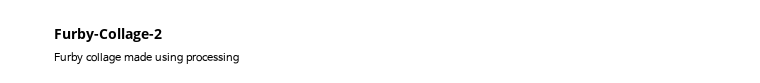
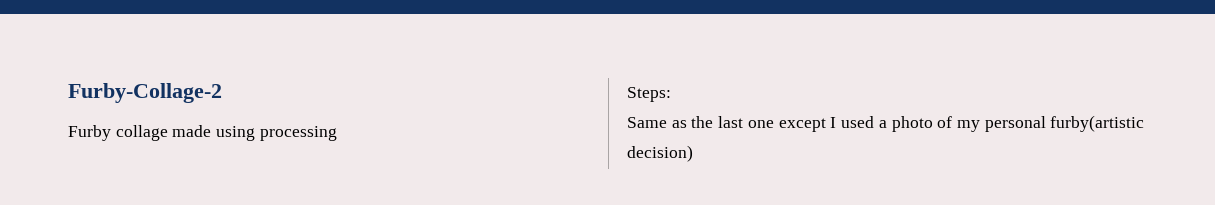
(239, 58) none -> [627,87,671,102] [627,115,1145,132] [627,145,693,162] // Steps: // Same as the last one except I used a photo of my personal furby(artistic decision)

